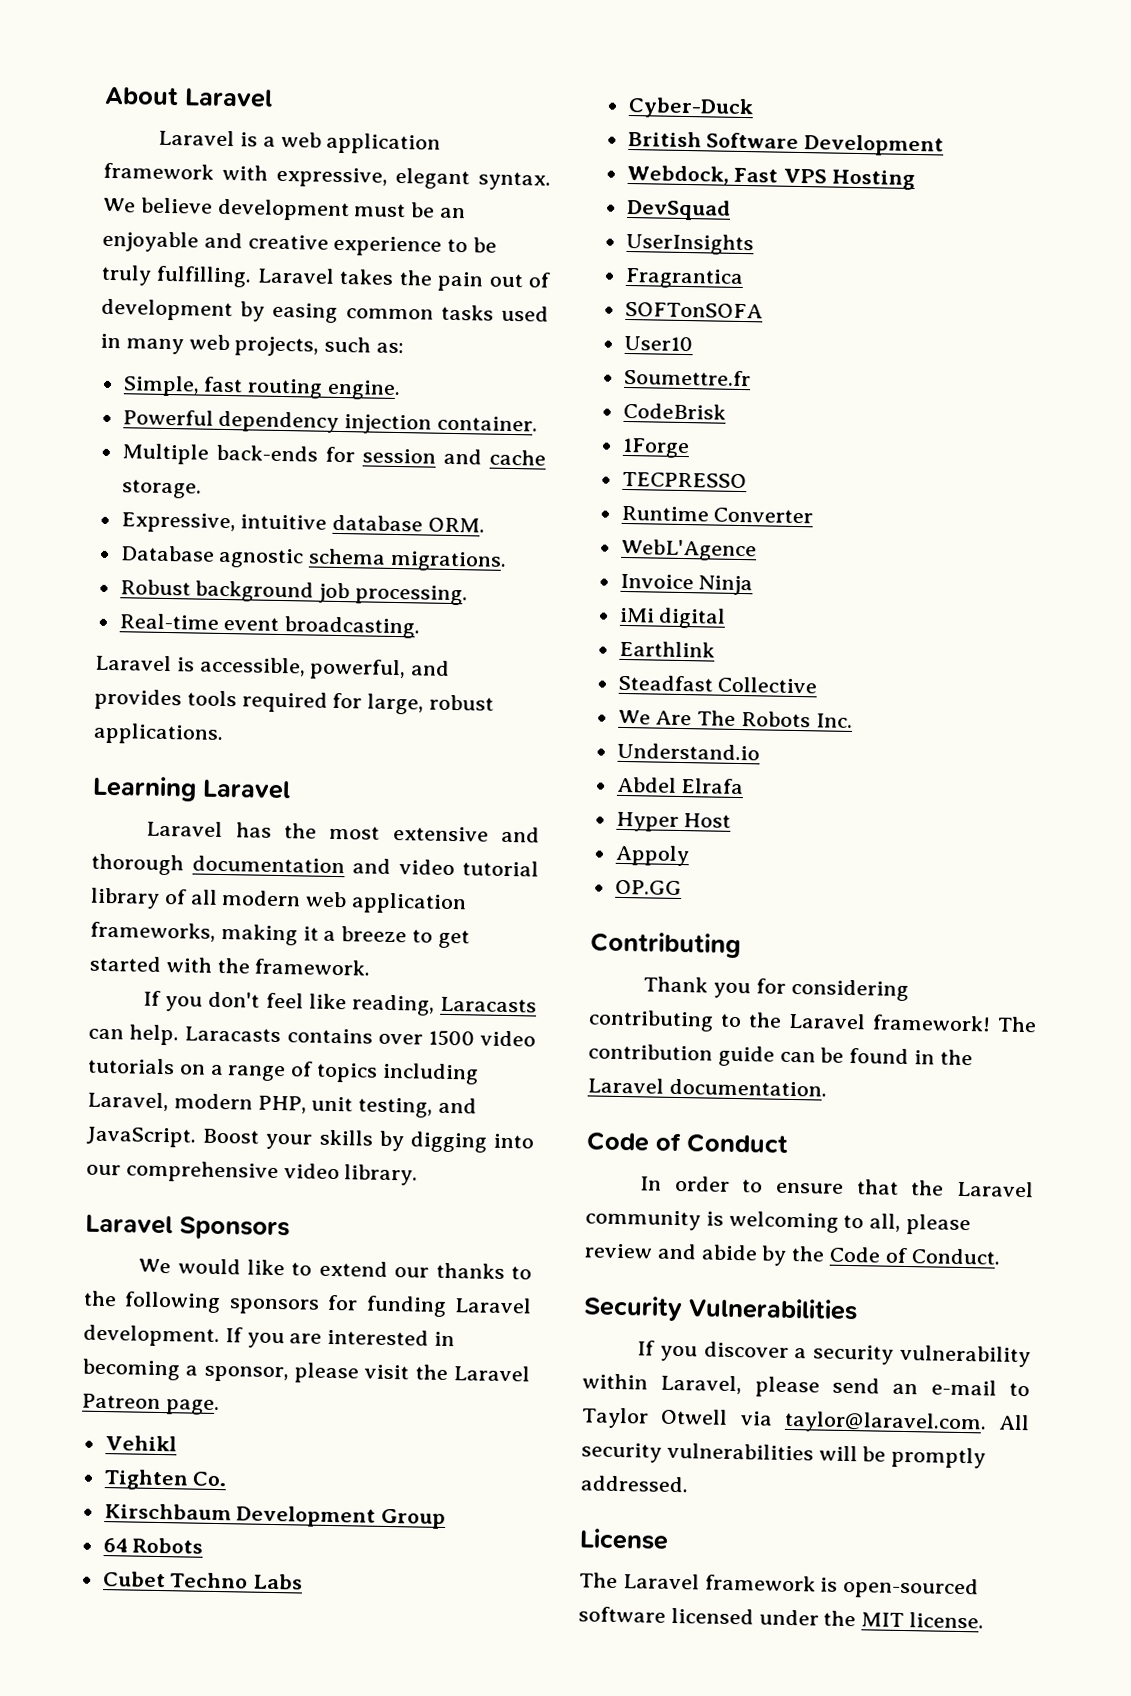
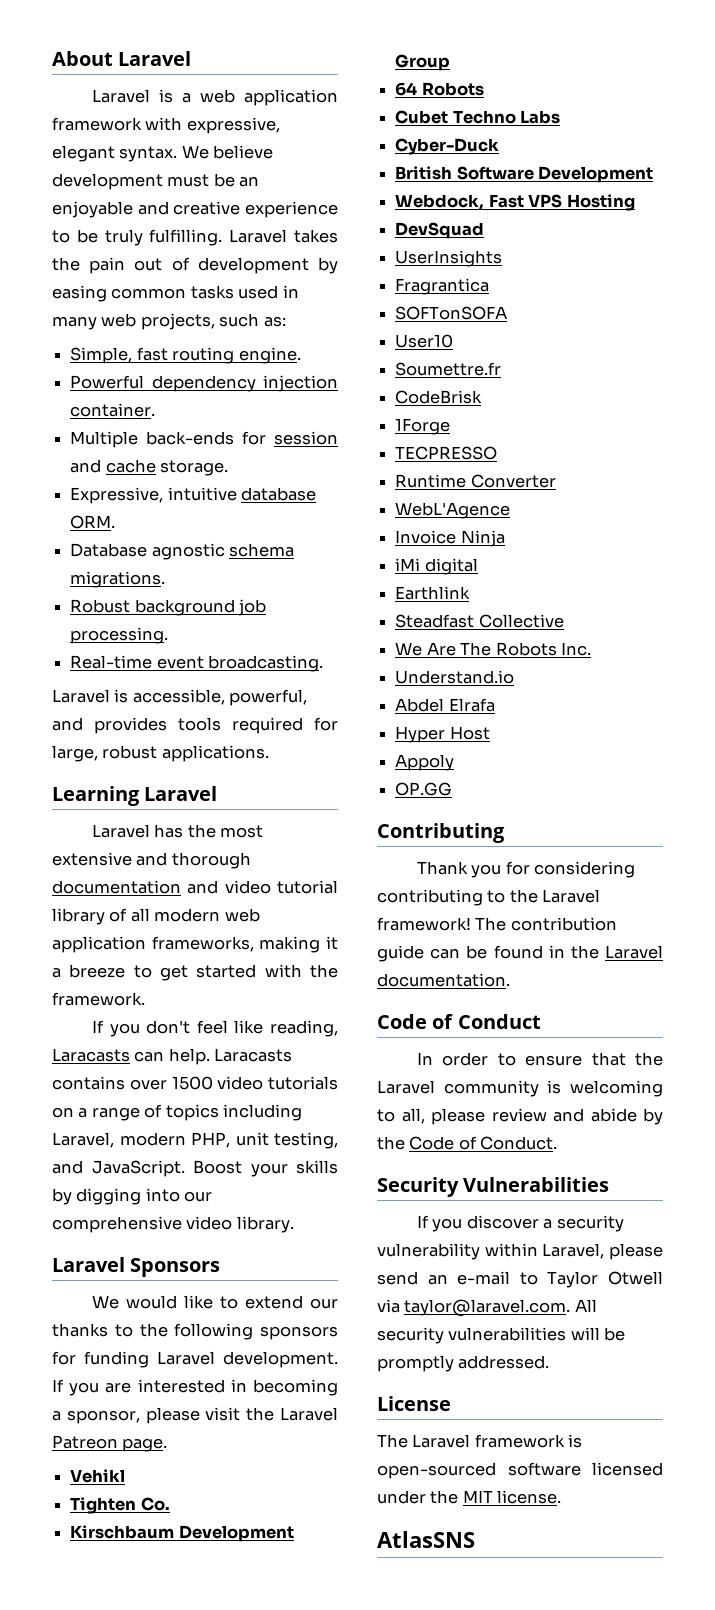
(985, 1620) none -> [377,1531,475,1548] // AtlasSNS

